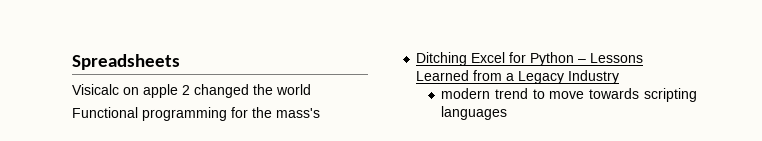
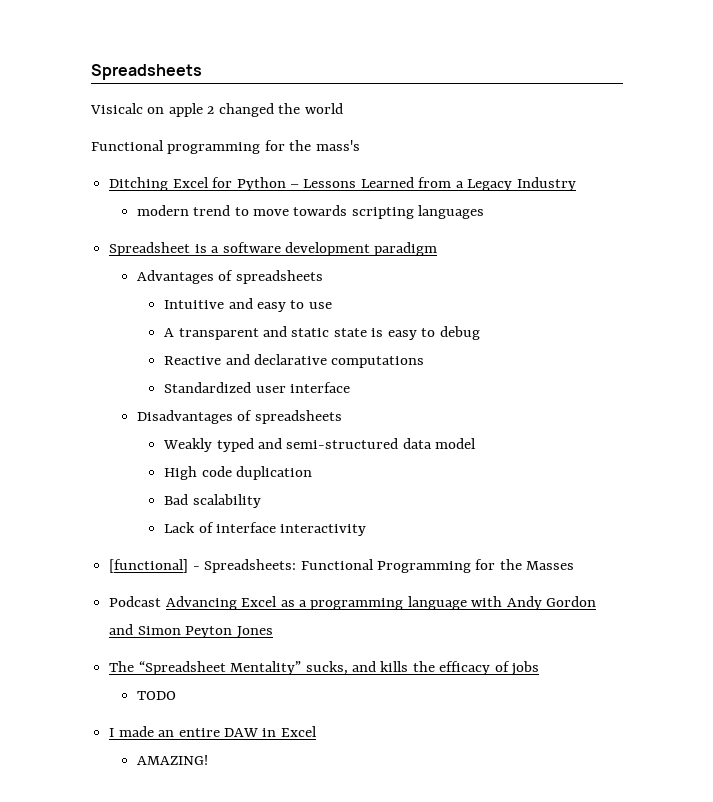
(508, 113) none -> [109,242,438,256] [136,270,323,284] [164,298,332,312] [164,326,480,340] [164,354,425,368] [164,382,350,393] [136,410,342,424] [163,438,477,452] [164,466,312,480] [164,494,261,508] [164,522,367,536] [109,559,575,573] [109,596,597,610] [109,624,273,638] [109,661,540,676] [136,691,176,700] [109,726,317,737] [136,755,208,765] // Spreadsheet is a software development paradigm // Advantages of spreadsheets // Intuitive and easy to use // A transparent and static state is easy to debug // Reactive and declarative computations // Standardized user interface // Disadvantages of spreadsheets // Weakly typed and semi-structured data model // High code duplication // Bad scalability // Lack of interface interactivity // [functional] - Spreadsheets: Functional Programming for the Masses // Podcast Advancing Excel as a programming language with Andy Gordon and Simon Peyton Jones // The “Spreadsheet Mentality” sucks, and kills the efficacy of jobs // TODO // I made an entire DAW in Excel // AMAZING!

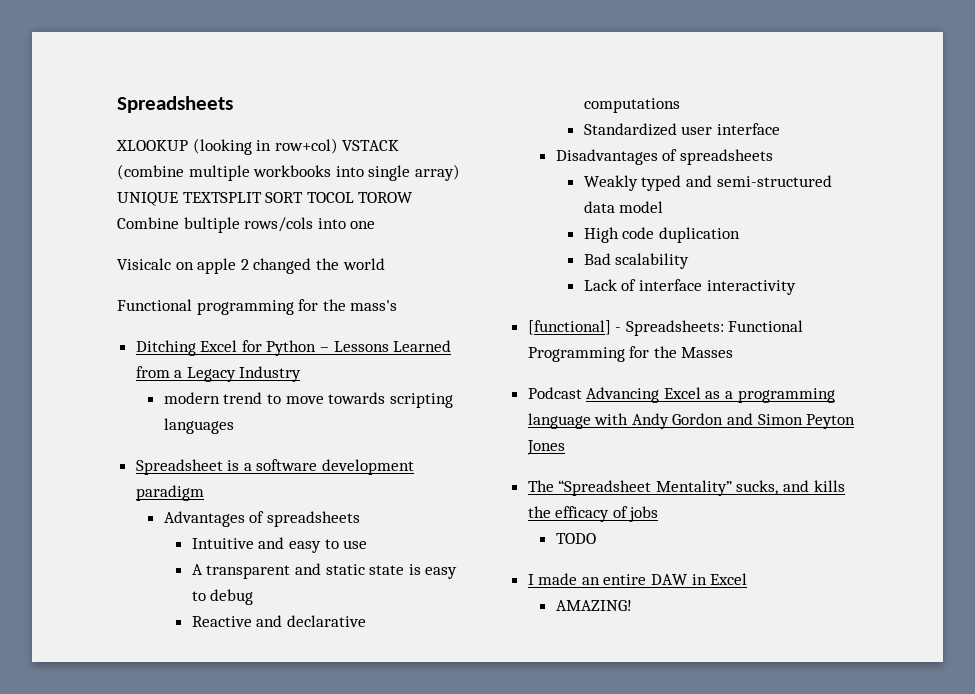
(202, 72) none -> [116,138,400,155] [117,164,460,181] [117,192,414,206] [117,217,376,233] // XLOOKUP (looking in row+col) VSTACK (combine multiple workbooks into single array) UNIQUE TEXTSPLIT SORT TOCOL TOROW Combine bultiple rows/cols into one

